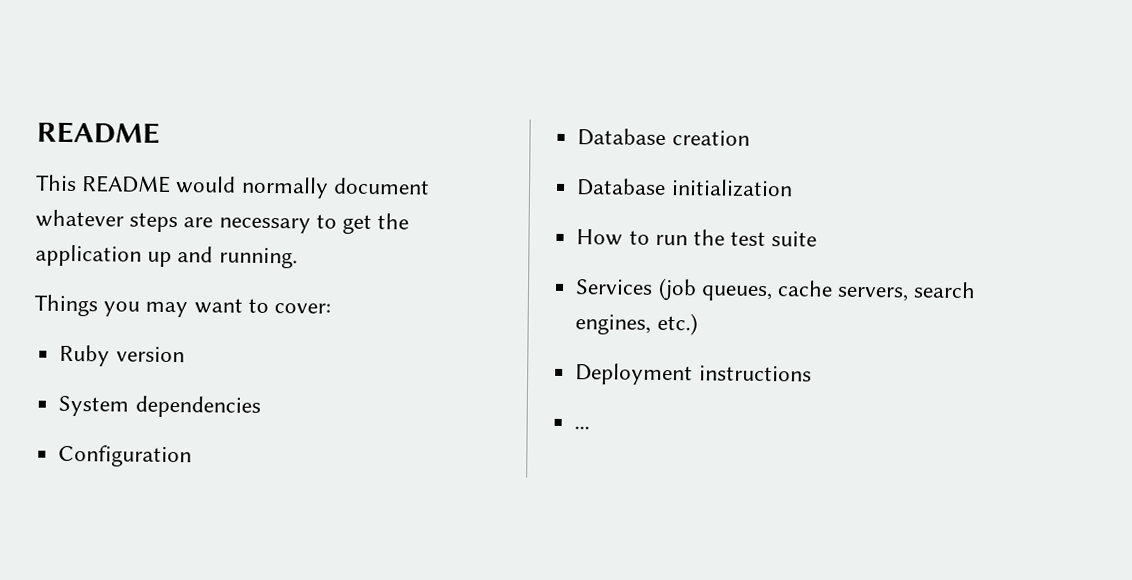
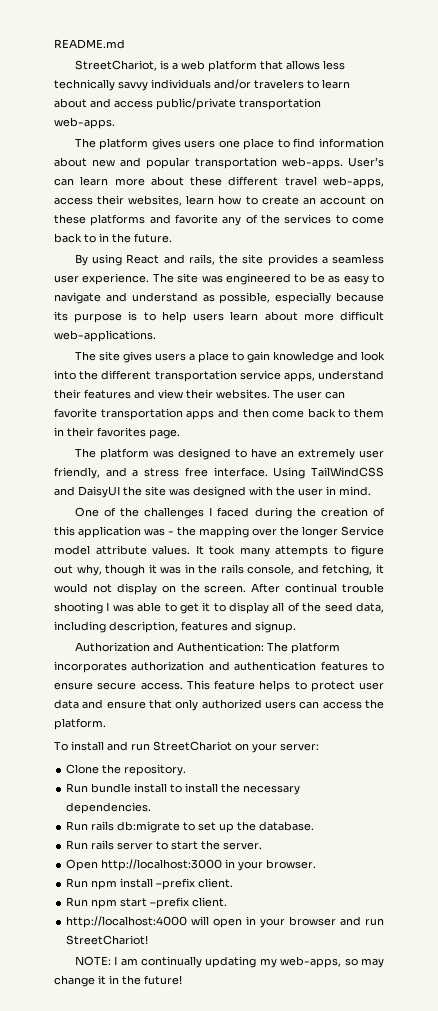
[36,121,160,144] [35,174,430,199] [35,209,410,235] [35,244,298,269] [34,294,332,318] [59,344,185,367] [58,395,261,418] [58,444,193,468] [577,128,750,147] [576,178,793,198] [576,229,818,247] [575,277,977,302] [575,312,698,336] [575,363,812,386] [574,426,591,430] README // This README would normally document whatever steps are necessary to get the application up and running. // Things you may want to cover: // Ruby version // System dependencies // Configuration // Database creation // Database initialization // How to run the test suite // Services (job queues, cache servers, search engines, etc.) // Deployment instructions // ... -> [54,39,125,49] [74,60,345,72] [54,79,350,91] [54,98,321,110] [54,117,115,129] [74,138,384,150] [54,157,384,169] [54,176,384,188] [54,195,384,206] [54,214,384,226] [54,233,172,243] [74,254,384,266] [54,273,384,285] [54,292,385,304] [54,311,385,323] [54,330,156,342] [74,351,385,363] [54,370,384,382] [54,389,345,399] [54,408,384,420] [54,427,180,439] [74,448,384,460] [54,467,384,479] [54,486,371,498] [74,507,385,519] [54,526,384,538] [54,545,384,557] [54,564,384,576] [54,583,384,595] [54,602,384,614] [54,621,296,633] [74,642,340,654] [54,661,384,673] [54,680,384,692] [54,699,384,711] [54,718,106,730] [54,741,319,753] [66,764,187,776] [66,783,301,795] [66,802,152,814] [66,821,315,833] [66,840,263,850] [66,859,317,871] [66,878,234,890] [66,897,228,909] [66,916,384,928] [66,935,149,945] [74,956,384,968] [54,975,182,987] README.md // StreetChariot, is a web platform that allows less technically savvy individuals and/or travelers to learn about and access public/private transportation web-apps. // The platform gives users one place to find information about new and popular transportation web-apps. User’s can learn more about these different travel web-apps, access their websites, learn how to create an account on these platforms and favorite any of the services to come back to in the future. // By using React and rails, the site provides a seamless user experience. The site was engineered to be as easy to navigate and understand as possible, especially because its purpose is to help users learn about more difficult web-applications. // The site gives users a place to gain knowledge and look into the different transportation service apps, understand their features and view their websites. The user can favorite transportation apps and then come back to them in their favorites page. // The platform was designed to have an extremely user friendly, and a stress free interface. Using TailWindCSS and DaisyUI the site was designed with the user in mind. // One of the challenges I faced during the creation of this application was - the mapping over the longer Service model attribute values. It took many attempts to figure out why, though it was in the rails console, and fetching, it would not display on the screen. After continual trouble shooting I was able to get it to display all of the seed data, including description, features and signup. // Authorization and Authentication: The platform incorporates authorization and authentication features to ensure secure access. This feature helps to protect user data and ensure that only authorized users can access the platform. // To install and run StreetChariot on your server: // Clone the repository. // Run bundle install to install the necessary dependencies. // Run rails db:migrate to set up the database. // Run rails server to start the server. // Open http://localhost:3000 in your browser. // Run npm install –prefix client. // Run npm start –prefix client. // http://localhost:4000 will open in your browser and run StreetChariot! // NOTE: I am continually updating my web-apps, so may change it in the future!

